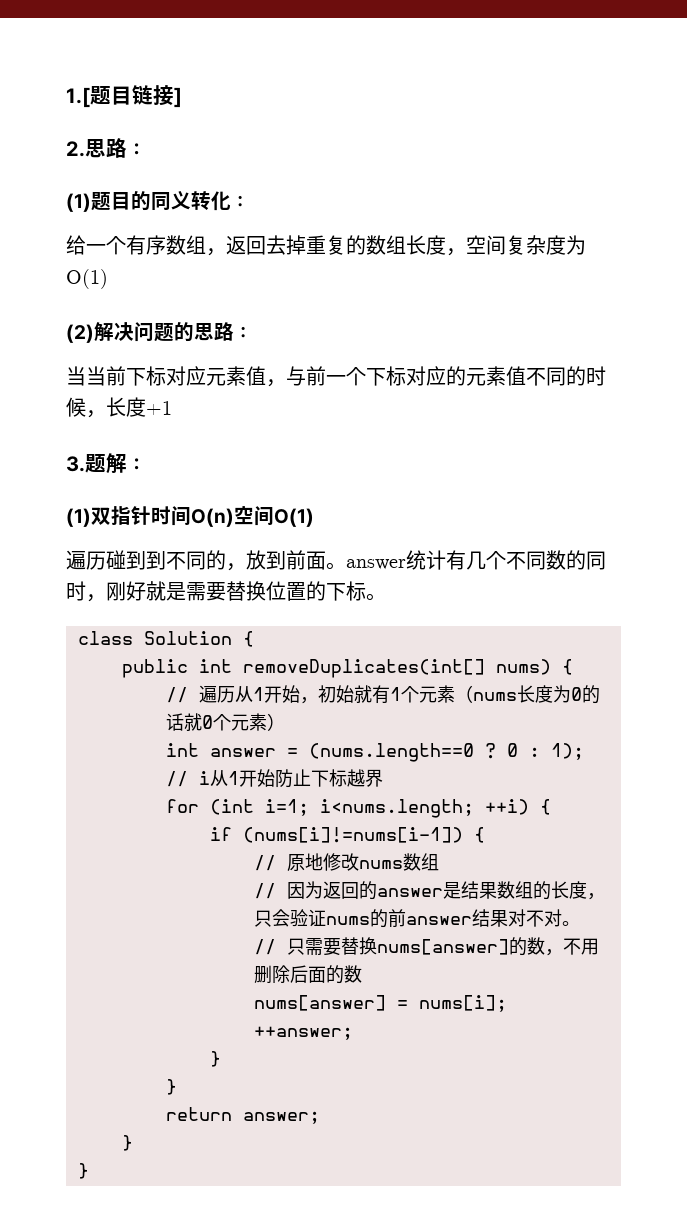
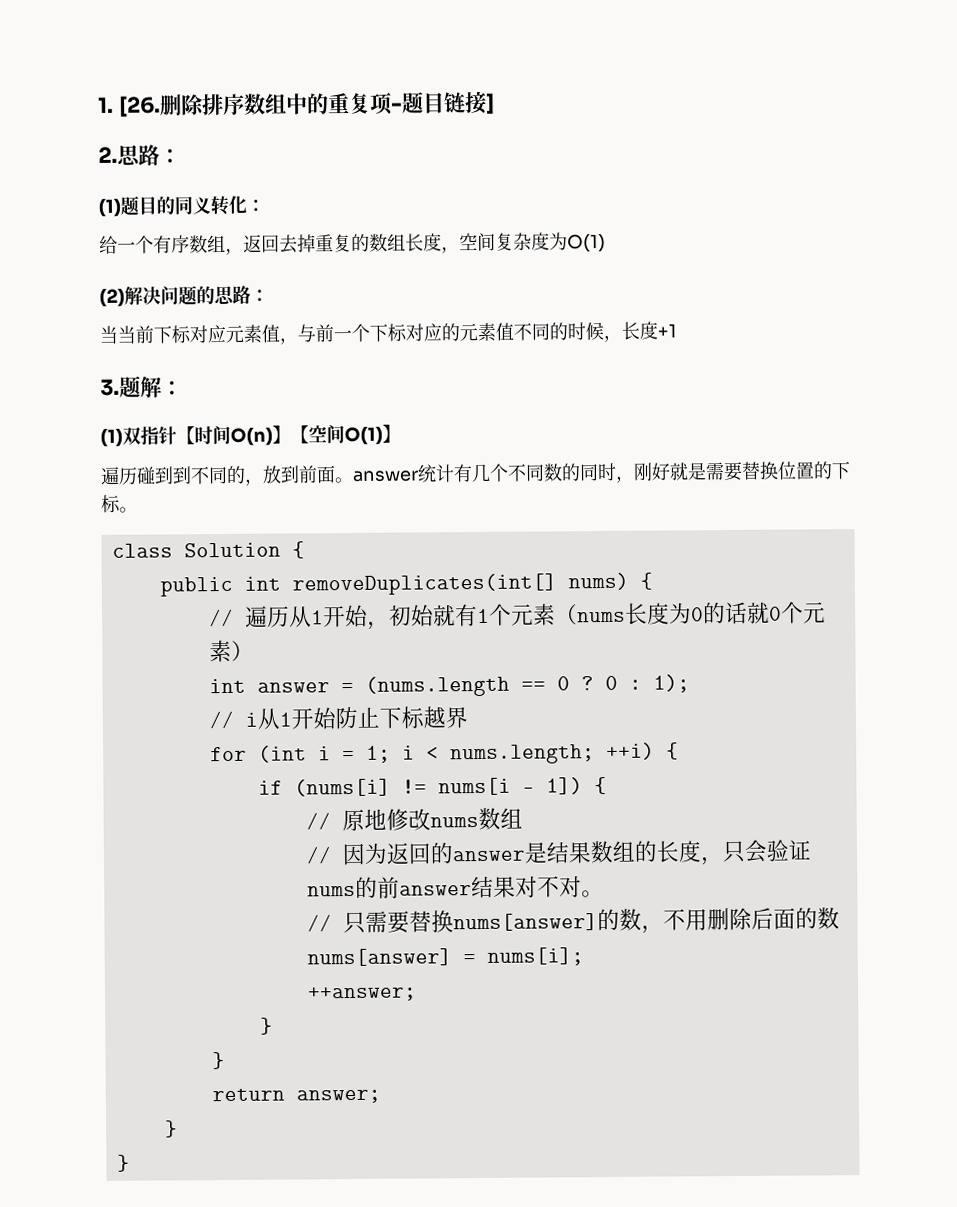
[66,87,90,108] 1.[ -> [98,92,403,117] 1. [26.删除排序数组中的重复项-
(151, 515) none -> [176,426,195,445] 【
(234, 517) none -> [272,425,309,444] 】【
(314, 517) none -> [382,424,401,443] 】
[309,743,474,762] (nums.length==0 -> [364,675,570,697] (nums.length == 0
[265,799,551,818] [210,827,463,843] i=1; i<nums.length; ++i) { // if (nums[i]!=nums[i-1]) -> [317,742,679,765] [257,777,583,797] i = 1; i < nums.length; ++i) { // if (nums[i] != nums[i - 1])

